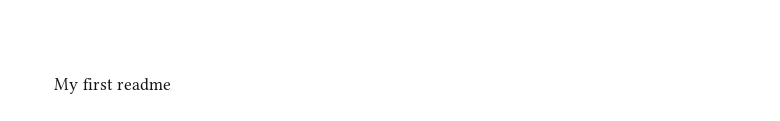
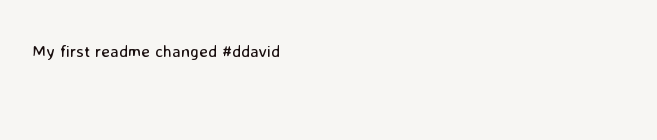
(172, 84) none -> [155,45,280,60] changed #ddavid

